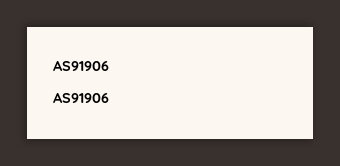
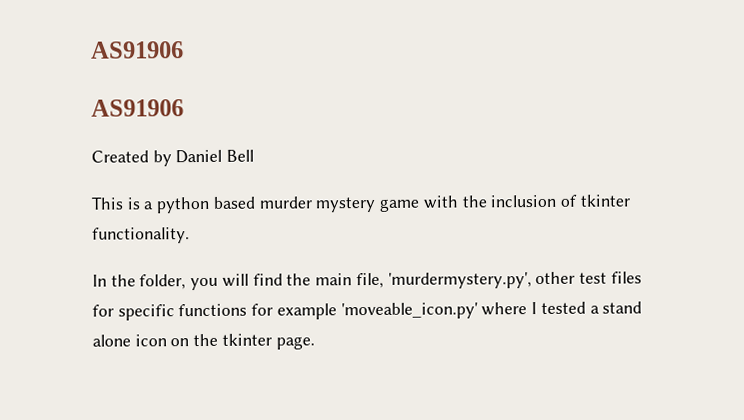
(109, 97) none -> [91,149,255,167] [91,194,630,214] [92,227,190,244] [92,271,642,291] [92,301,643,321] [92,333,315,350] // Created by Daniel Bell // This is a python based murder mystery game with the inclusion of tkinter functionality. // In the folder, you will find the main file, 'murdermystery.py', other test files for specific functions for example 'moveable_icon.py' where I tested a stand alone icon on the tkinter page.

